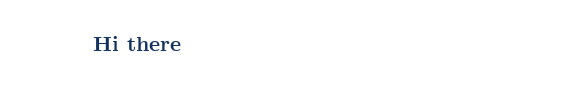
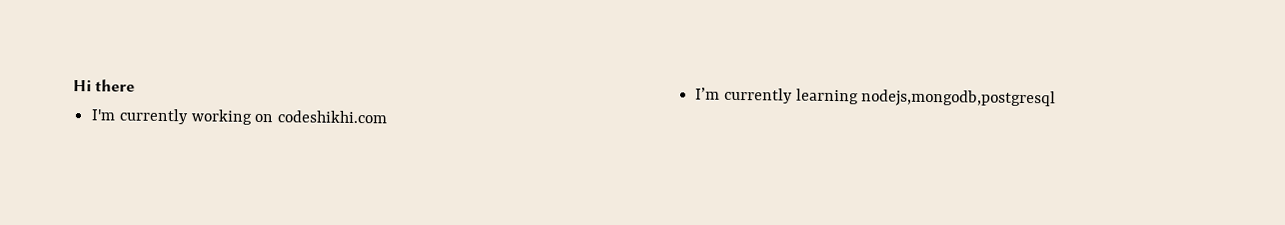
(181, 44) none -> [91,108,388,125] [695,87,1057,108] // I'm currently working on codeshikhi.com // I’m currently learning nodejs,mongodb,postgresql

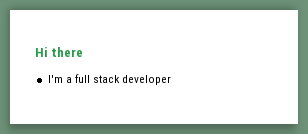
[118,108,388,125] [695,87,1057,108] currently working on codeshikhi.com // I’m currently learning nodejs,mongodb,postgresql -> [65,74,172,85] a full stack developer

